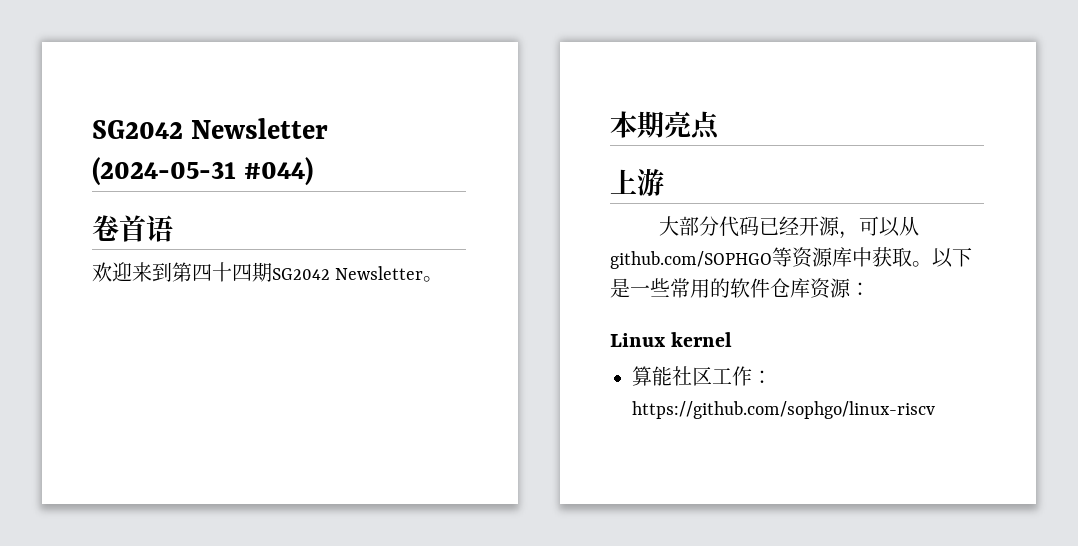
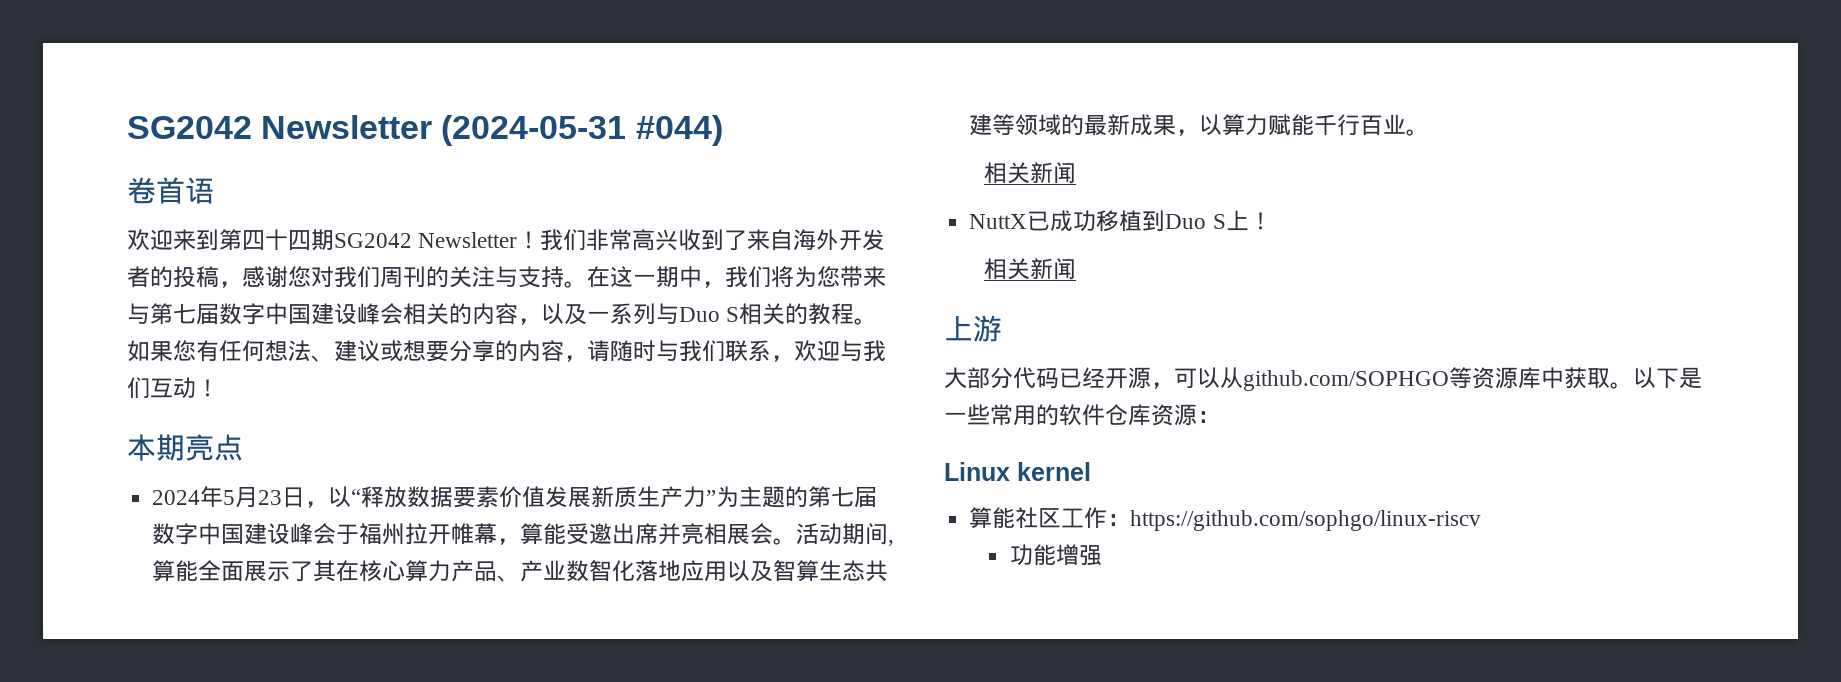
[423,276,444,282] [610,111,720,140] 。 // 本期亮点 -> [517,229,886,251] [127,266,886,288] [127,303,878,325] [127,340,886,362] [127,377,219,399] [127,434,243,461] [152,486,878,508] [152,523,895,546] [152,560,889,582] [969,114,1430,136] [984,162,1077,184] [969,210,1272,232] [984,258,1077,280] ！我们非常高兴收到了来自海外开发者的投稿，感谢您对我们周刊的关注与支持。在这一期中，我们将为您带来与第七届数字中国建设峰会相关的内容，以及一系列与Duo S相关的教程。如果您有任何想法、建议或想要分享的内容，请随时与我们联系，欢迎与我们互动！ // 本期亮点 // 2024年5月23日，以“释放数据要素价值发展新质生产力”为主题的第七届数字中国建设峰会于福州拉开帷幕，算能受邀出席并亮相展会。活动期间,算能全面展示了其在核心算力产品、产业数智化落地应用以及智算生态共建等领域的最新成果，以算力赋能千行百业。 // 相关新闻 // NuttX已成功移植到Duo S上！ // 相关新闻
(935, 410) none -> [1009,544,1102,566] // 功能增强

